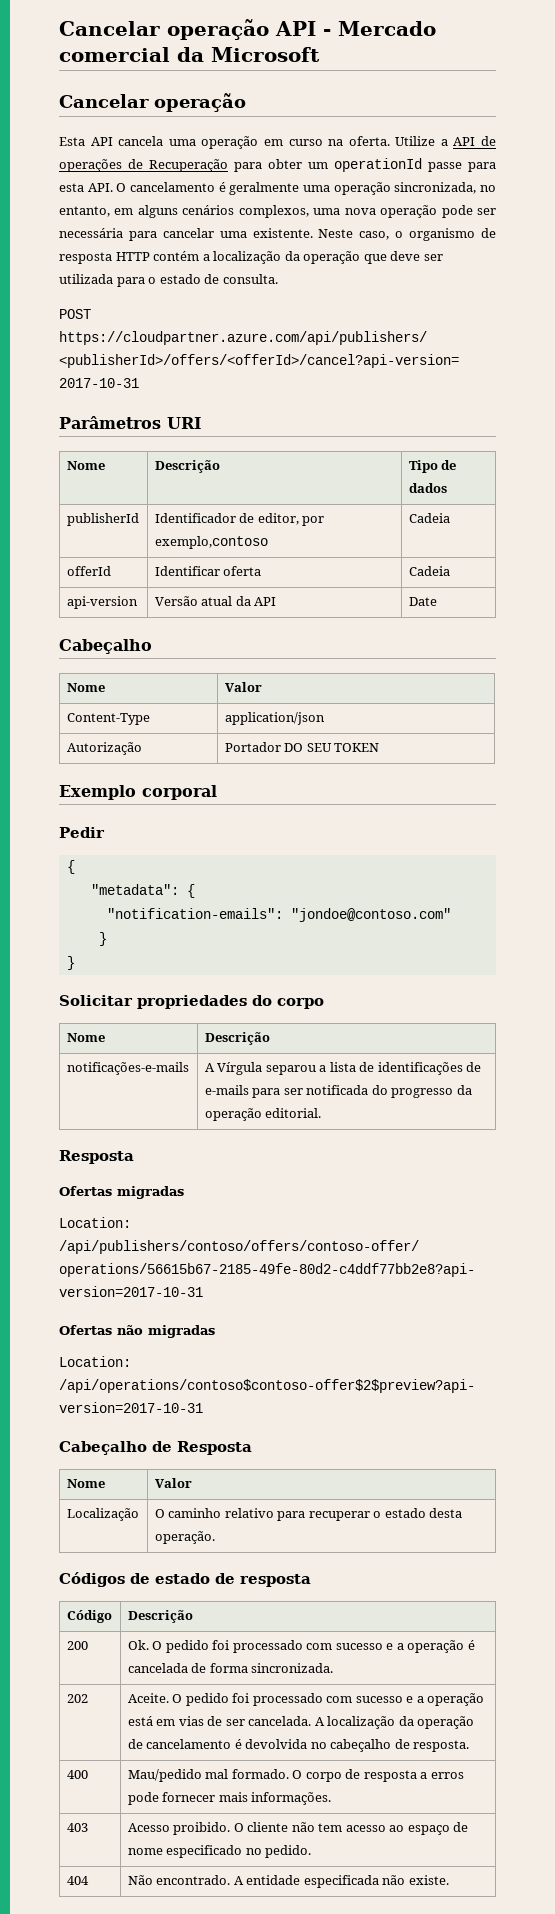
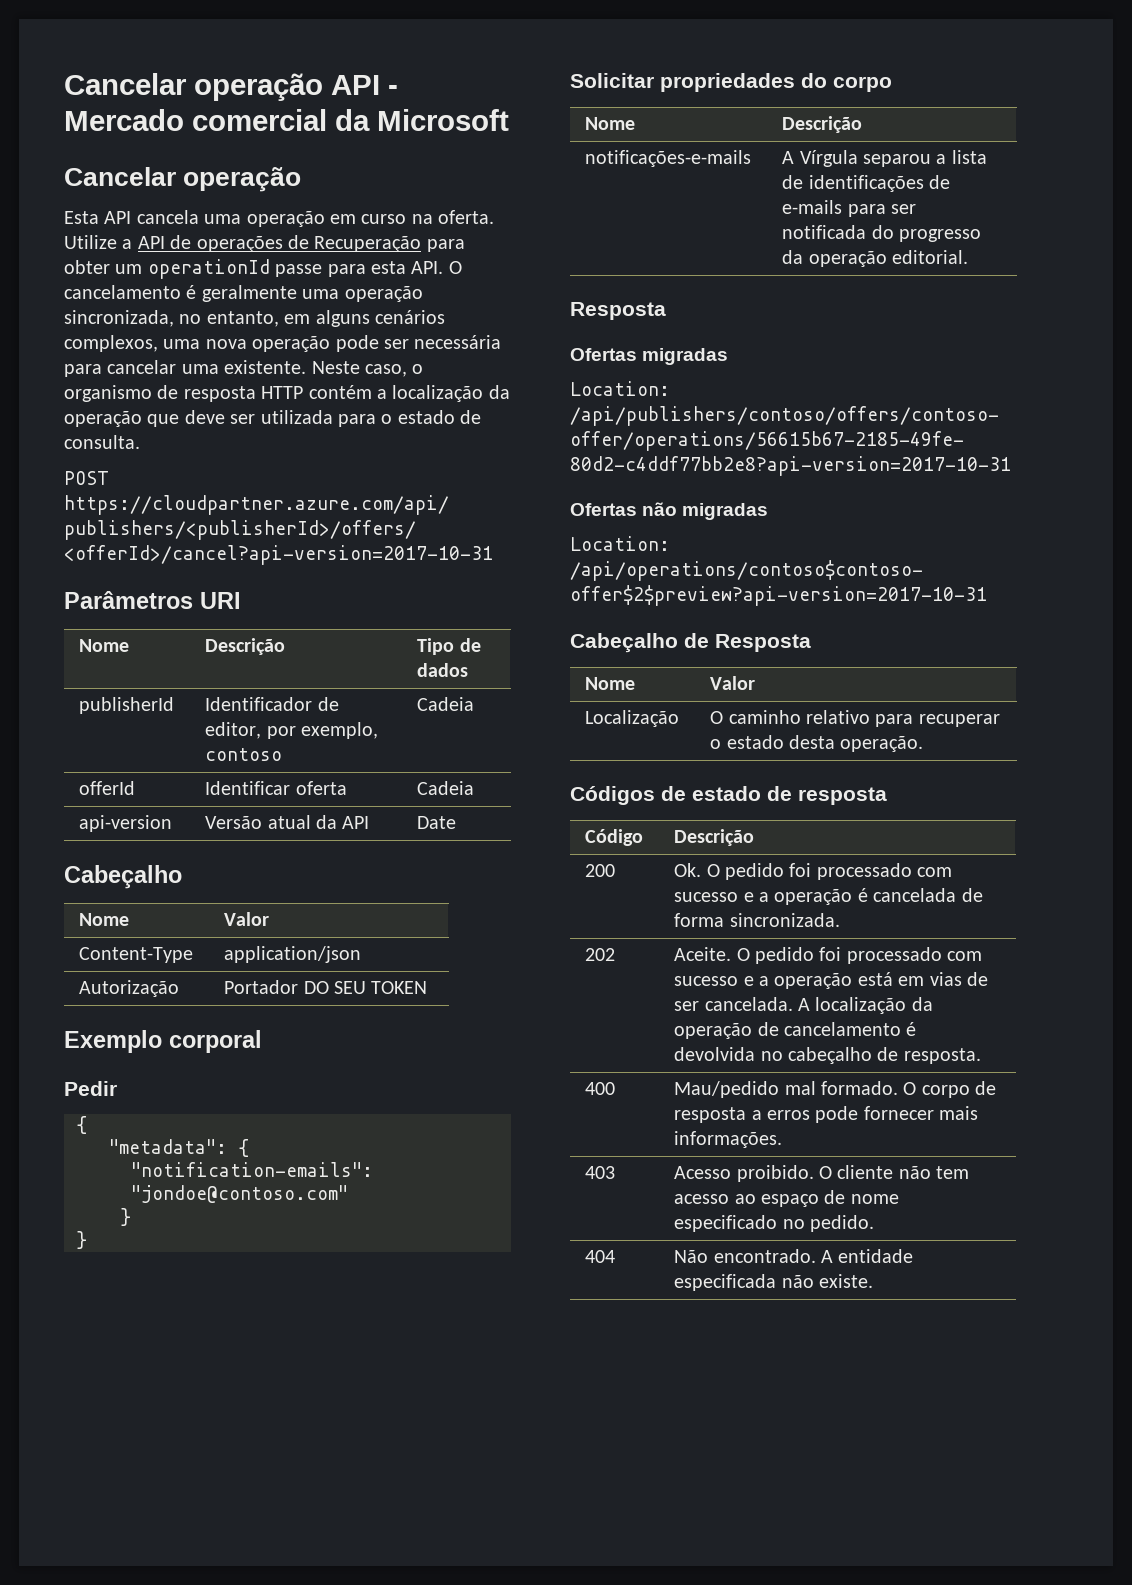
[154,536,268,549] exemplo,contoso -> [301,722,379,739] [205,748,283,761] exemplo, contoso

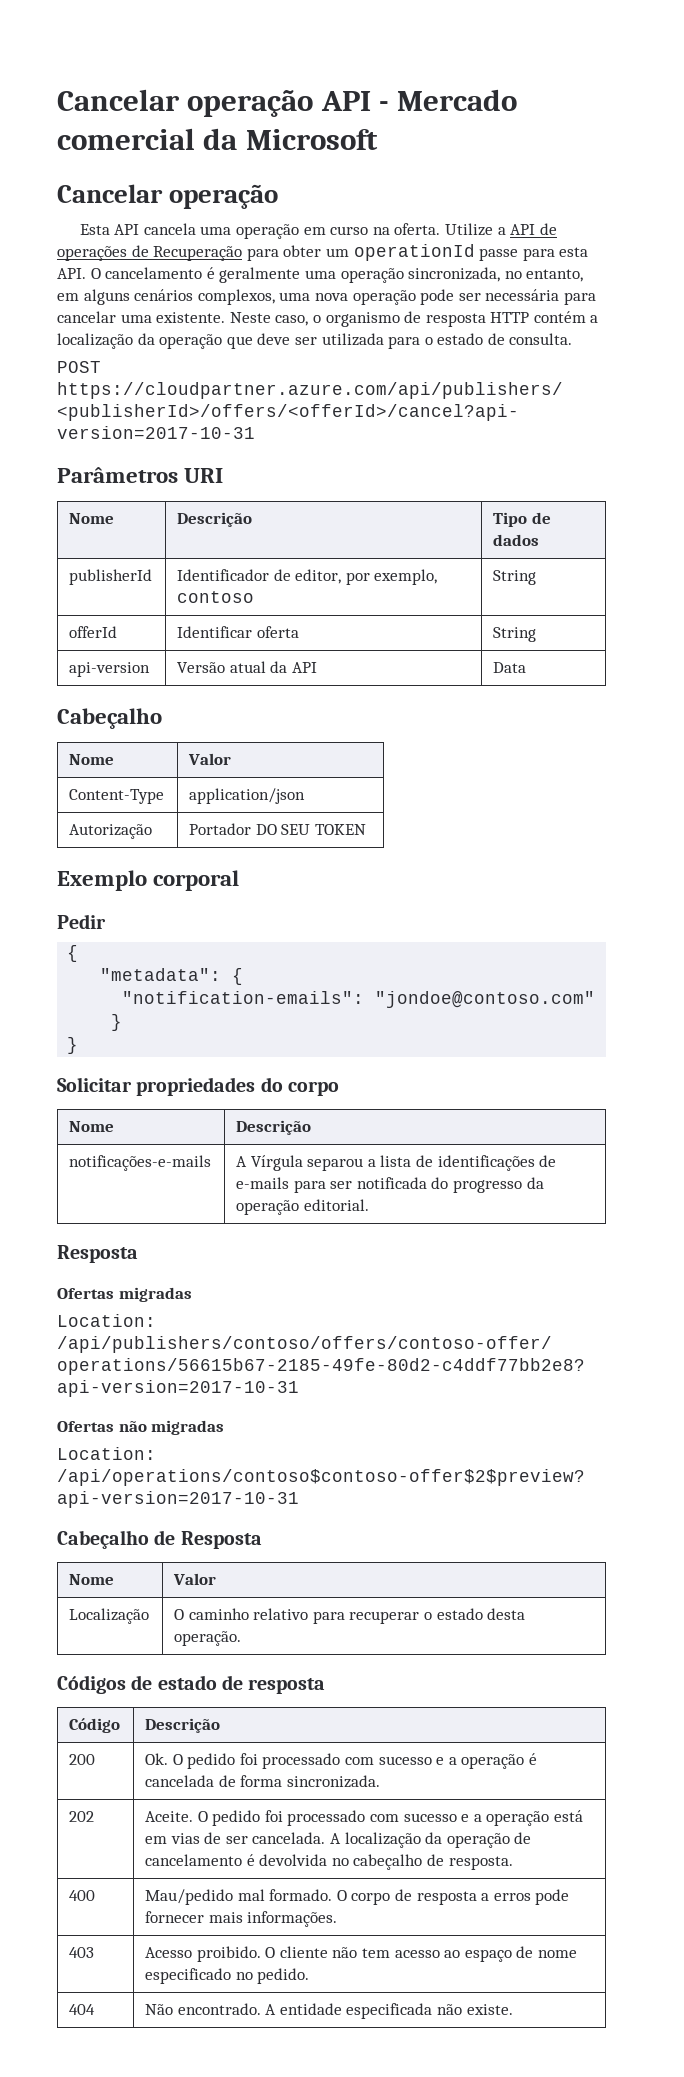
[417,697,475,711] Cadeia -> [493,570,537,585] String
[417,781,475,795] Cadeia -> [493,627,537,642] String
[417,816,457,829] Date -> [493,662,527,673] Data

